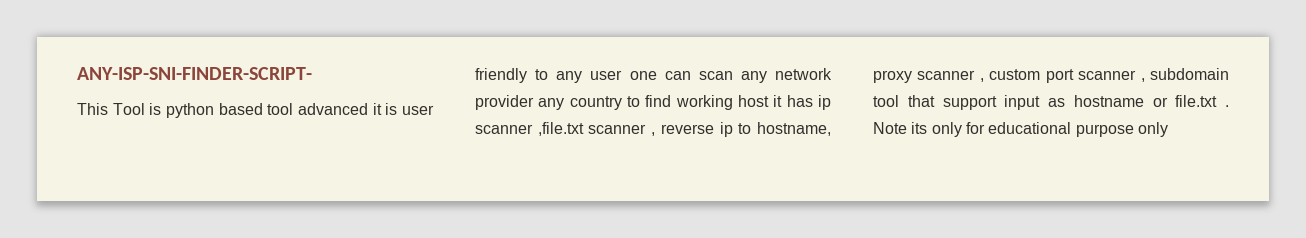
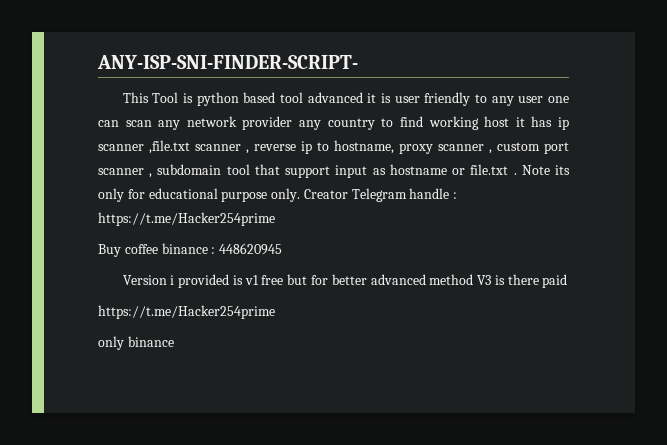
[1137,122,1168,137] only -> [271,188,458,202] [98,212,275,226] [98,243,283,257] [122,274,568,288] [98,305,275,319] [98,336,174,350] only. Creator Telegram handle : https://t.me/Hacker254prime // Buy coffee binance : 448620945 // Version i provided is v1 free but for better advanced method V3 is there paid // https://t.me/Hacker254prime // only binance

